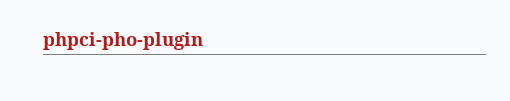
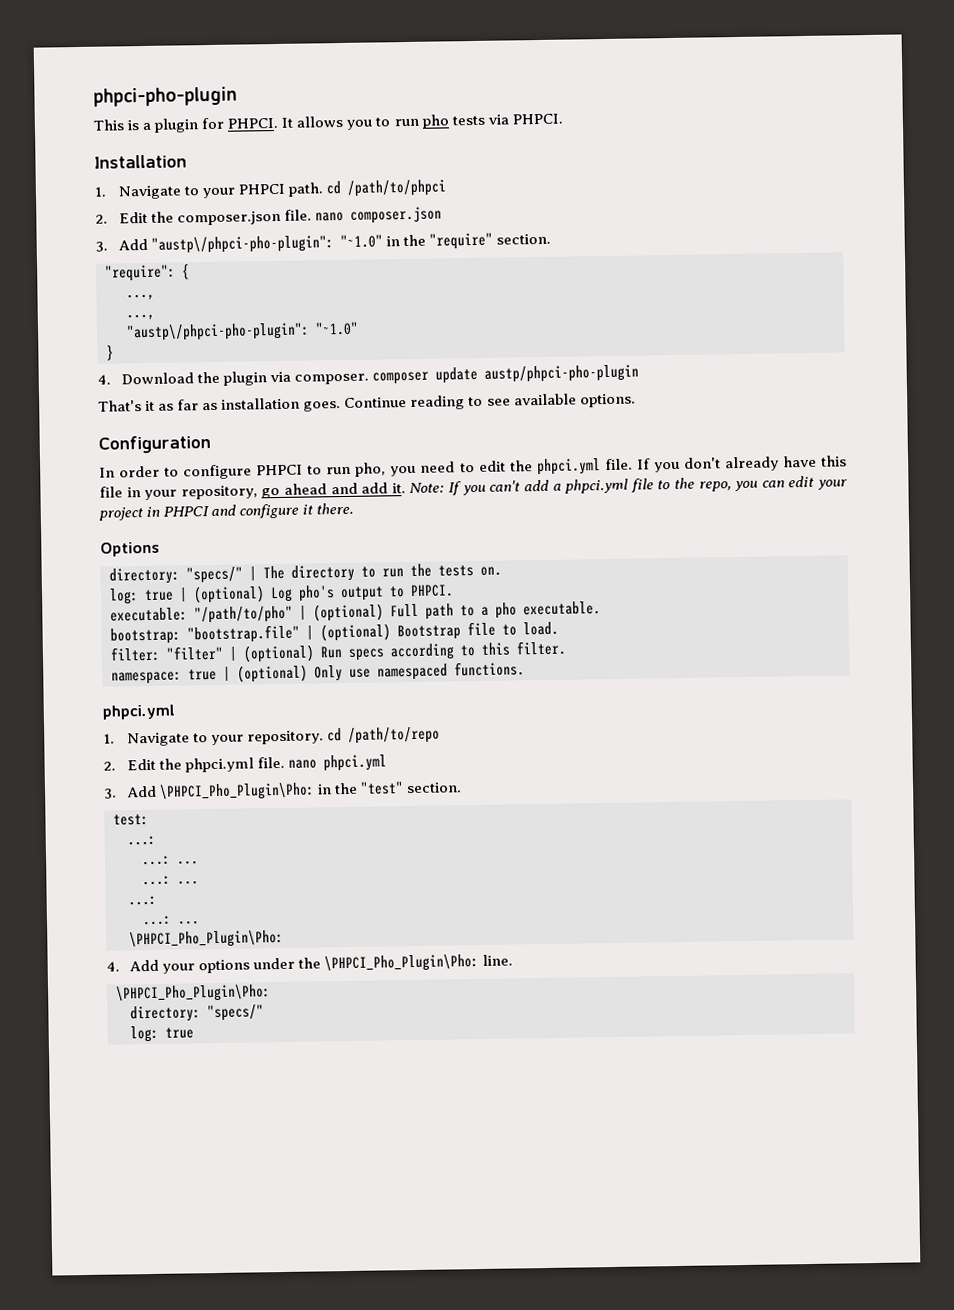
(203, 41) none -> [93,113,563,133] [94,154,187,169] [94,179,447,200] [95,206,442,226] [95,232,551,254] [105,263,190,282] [126,293,155,301] [126,313,155,321] [126,321,359,342] [106,344,114,361] [97,364,639,386] [98,393,636,412] [98,435,211,454] [99,455,847,480] [99,475,848,501] [98,502,355,521] [100,541,160,557] [109,563,502,585] [109,584,454,605] [110,601,601,624] [110,621,559,645] [110,640,567,663] [111,661,525,685] [102,704,175,720] [103,726,440,747] [103,754,387,773] [103,781,462,801] [113,814,149,826] [127,835,156,846] [142,855,199,866] [142,875,199,886] [128,895,157,906] [142,915,200,926] [129,929,284,949] [106,954,513,974] [115,984,271,1003] [130,1004,264,1023] [130,1025,194,1043] // This is a plugin for PHPCI. It allows you to run pho tests via PHPCI. // Installation // 1. Navigate to your PHPCI path. cd /path/to/phpci // 2. Edit the composer.json file. nano composer.json // 3. Add "austp\/phpci-pho-plugin": "~1.0" in the "require" section. // "require": { // ..., // ..., // "austp\/phpci-pho-plugin": "~1.0" // } // 4. Download the plugin via composer. composer update austp/phpci-pho-plugin // That's it as far as installation goes. Continue reading to see available options. // Configuration // In order to configure PHPCI to run pho, you need to edit the phpci.yml file. If you don't already have this file in your repository, go ahead and add it. Note: If you can't add a phpci.yml file to the repo, you can edit your project in PHPCI and configure it there. // Options // directory: "specs/" | The directory to run the tests on. // log: true | (optional) Log pho's output to PHPCI. // executable: "/path/to/pho" | (optional) Full path to a pho executable. // bootstrap: "bootstrap.file" | (optional) Bootstrap file to load. // filter: "filter" | (optional) Run specs according to this filter. // namespace: true | (optional) Only use namespaced functions. // phpci.yml // 1. Navigate to your repository. cd /path/to/repo // 2. Edit the phpci.yml file. nano phpci.yml // 3. Add \PHPCI_Pho_Plugin\Pho: in the "test" section. // test: // ...: // ...: ... // ...: ... // ...: // ...: ... // \PHPCI_Pho_Plugin\Pho: // 4. Add your options under the \PHPCI_Pho_Plugin\Pho: line. // \PHPCI_Pho_Plugin\Pho: // directory: "specs/" // log: true

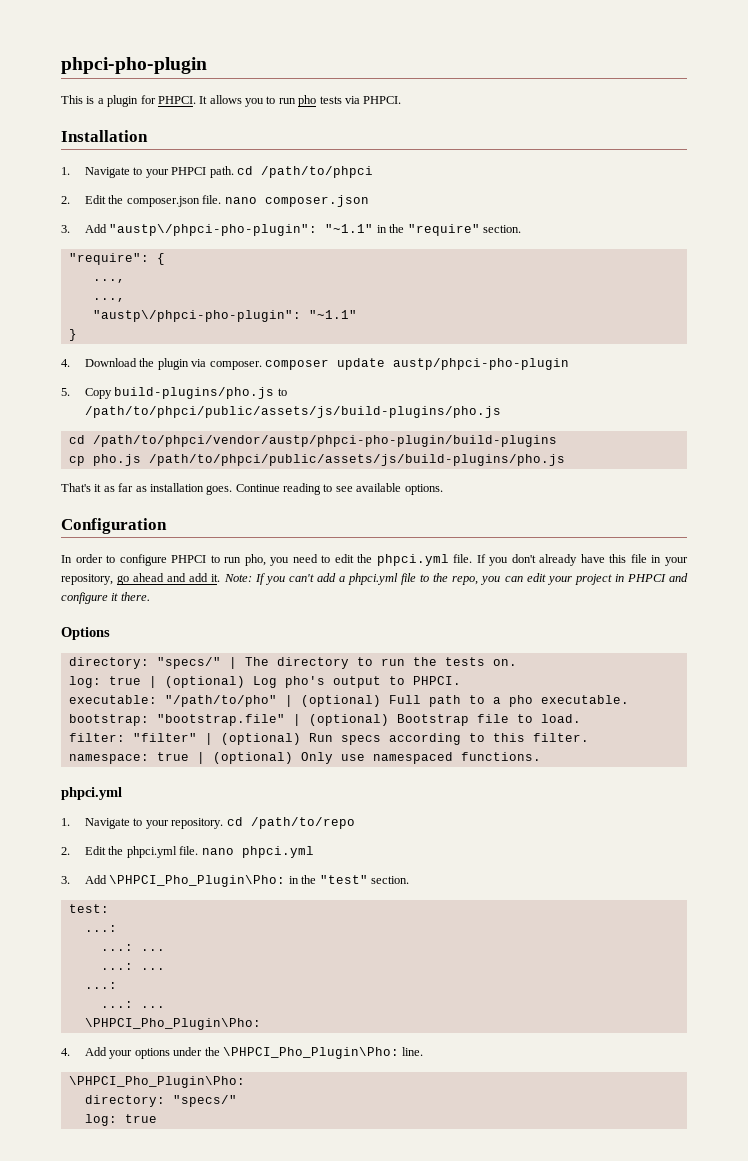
[339,234,383,249] "~1.0" -> [325,224,374,233] "~1.1"
[315,321,359,336] "~1.0" -> [308,310,357,319] "~1.1"
(639, 373) none -> [61,387,287,399] [85,406,502,418] [68,435,557,447] [68,454,565,466] // 5. Copy build-plugins/pho.js to /path/to/phpci/public/assets/js/build-plugins/pho.js // cd /path/to/phpci/vendor/austp/phpci-pho-plugin/build-plugins // cp pho.js /path/to/phpci/public/assets/js/build-plugins/pho.js

